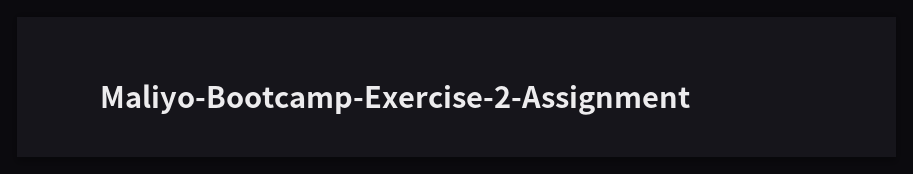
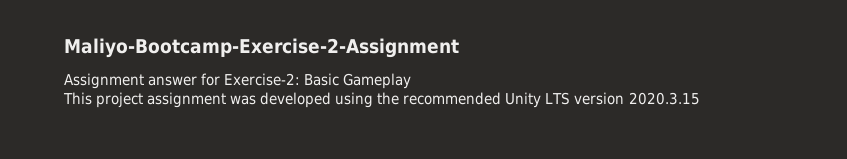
(690, 99) none -> [64,73,412,89] [63,92,700,108] // Assignment answer for Exercise-2: Basic Gameplay // This project assignment was developed using the recommended Unity LTS version 2020.3.15

